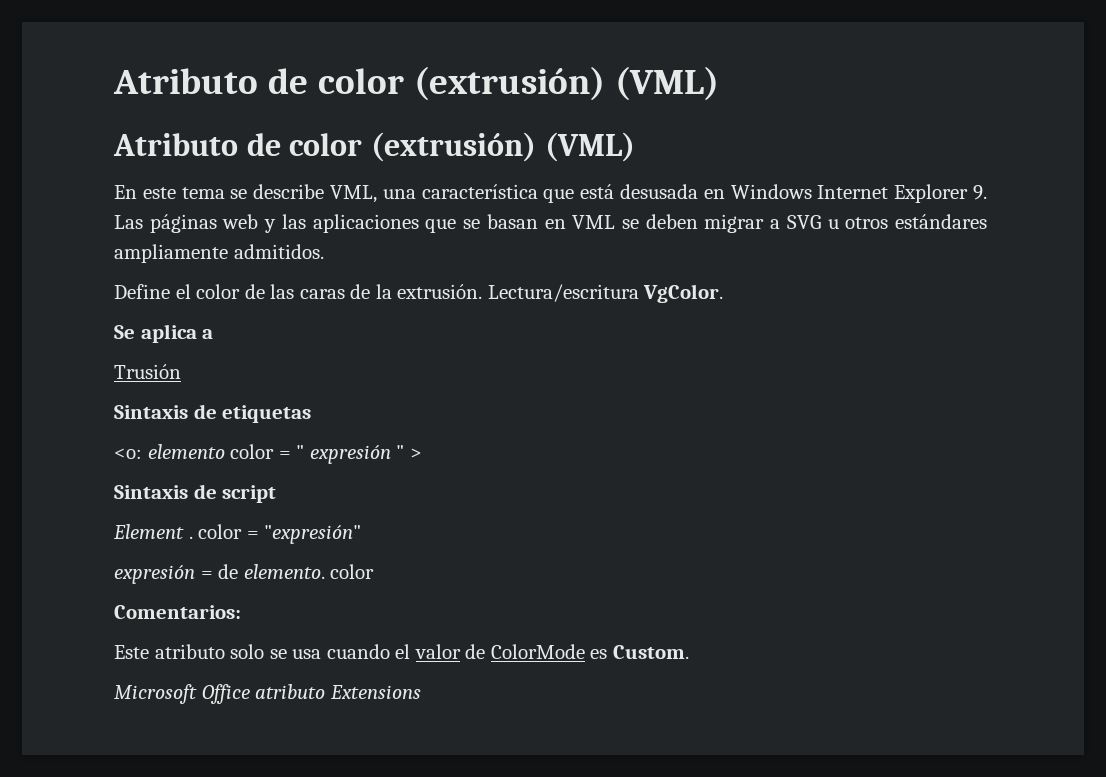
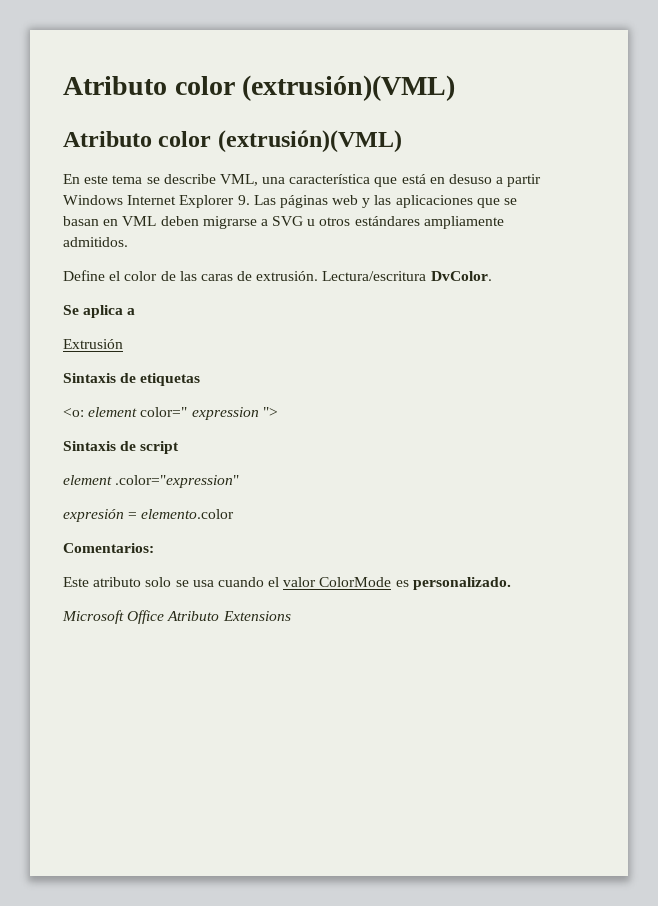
[113,66,719,101] [113,132,635,162] Atributo de color (extrusión) (VML) // Atributo de color (extrusión) (VML) -> [63,75,456,101] [63,130,402,153] Atributo color (extrusión)(VML) // Atributo color (extrusión)(VML)
[620,184,725,199] desusada en -> [429,174,542,187] en desuso a partir
[621,214,765,233] se deben migrar -> [160,216,257,229] deben migrarse
[375,284,392,299] la -> (253, 276) none
[643,284,724,303] VgColor. -> [430,271,492,281] DvColor.
[114,364,181,379] Trusión -> [63,339,123,349] Extrusión
[147,444,422,464] [114,484,277,503] [113,524,362,544] elemento color = " expresión " > // Sintaxis de script // Element . color = "expresión" -> [88,407,278,420] [63,441,180,454] [63,475,240,488] element color=" expression "> // Sintaxis de script // element .color="expression"
[218,564,375,579] de elemento. color -> [141,509,235,519] elemento.color
[465,644,486,659] de -> (317, 582) none
[612,645,689,659] Custom. -> [412,577,511,590] personalizado.
[255,684,326,699] atributo -> [167,611,220,621] Atributo

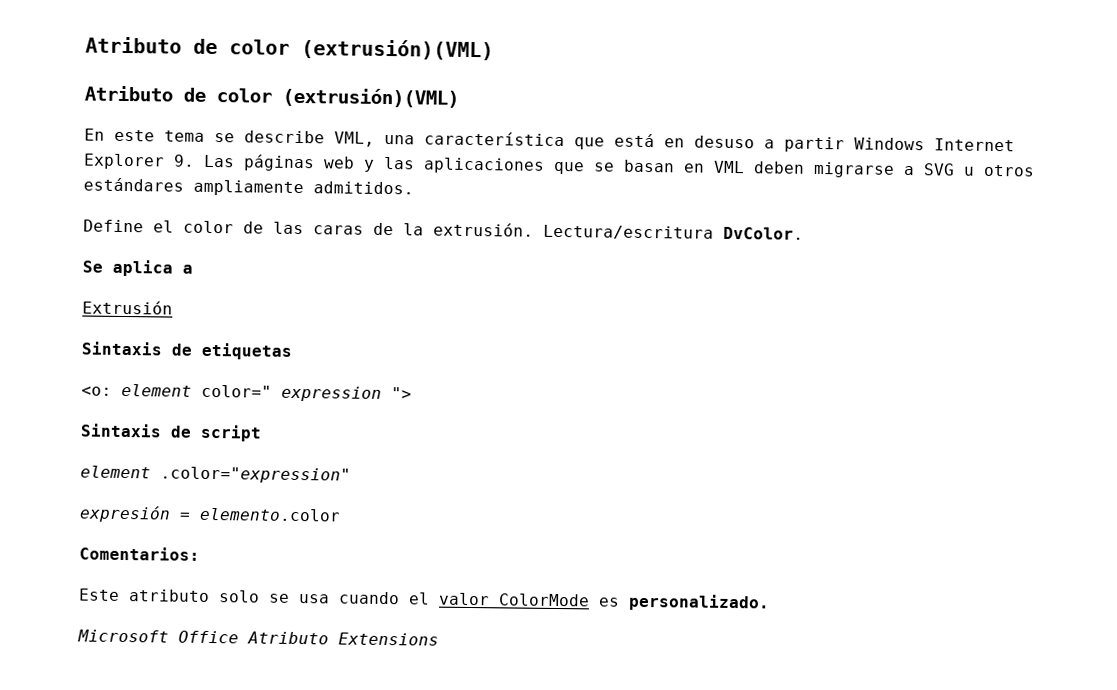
[63,76,167,95] Atributo -> [85,36,218,55] Atributo de
(152, 139) none -> [183,87,206,102] de
(253, 276) none -> [403,223,424,236] la

